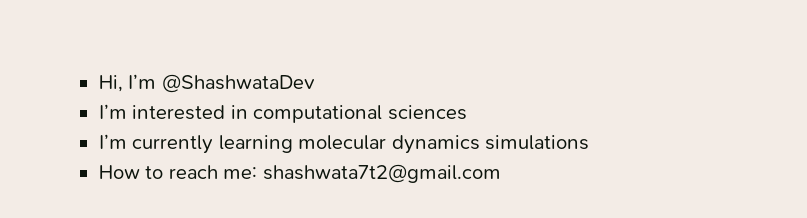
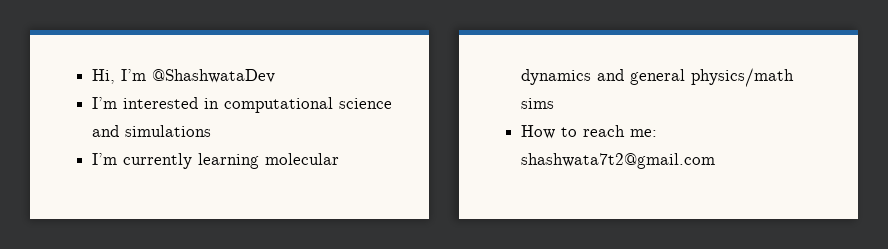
[387,105,467,120] sciences -> [339,98,393,109] [92,125,212,137] science and simulations
[485,135,590,150] simulations -> [597,68,795,87] [521,98,555,109] and general physics/math sims

